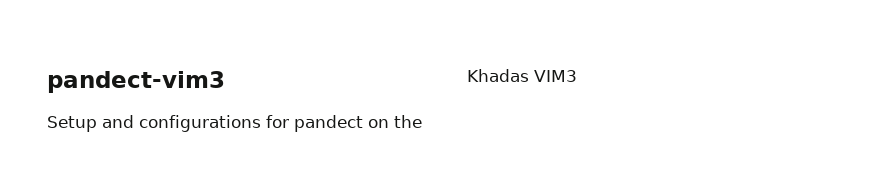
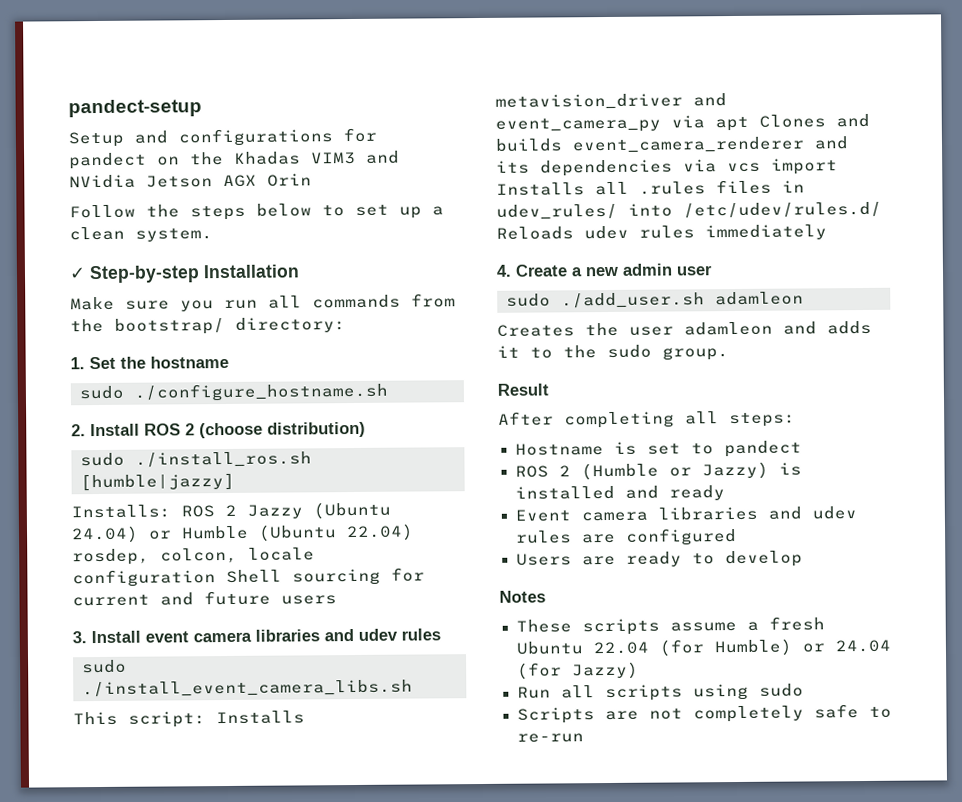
[47,71,225,93] pandect-vim3 -> [68,99,202,118] pandect-setup
(577, 76) none -> [366,150,400,164] [69,173,312,189] [69,203,444,221] [69,226,213,242] [69,264,300,284] [70,293,456,312] [70,317,346,335] [70,355,229,370] [79,382,388,402] [71,421,366,439] [80,451,312,468] [80,472,235,492] [71,501,391,520] [71,523,414,544] [72,547,315,566] [72,567,425,588] [72,590,337,607] [72,628,441,644] [82,659,127,674] [82,679,413,698] [73,710,305,728] [495,93,727,110] [495,113,870,133] [495,136,849,154] [496,158,838,177] [496,179,805,196] [496,201,882,220] [496,224,827,241] [496,263,713,277] [506,291,804,309] [497,320,872,337] [497,344,729,361] [497,383,549,396] [498,411,796,429] [514,440,802,458] [514,461,802,481] [514,485,725,501] [514,506,857,522] [515,528,737,546] [515,550,803,568] [499,590,546,603] [515,616,825,636] [515,638,891,657] [516,661,639,680] [516,683,804,702] [516,704,892,724] [516,733,584,743] and NVidia Jetson AGX Orin // Follow the steps below to set up a clean system. // ✓ Step-by-step Installation // Make sure you run all commands from the bootstrap/ directory: // 1. Set the hostname // sudo ./configure_hostname.sh // 2. Install ROS 2 (choose distribution) // sudo ./install_ros.sh [humble|jazzy] // Installs: ROS 2 Jazzy (Ubuntu 24.04) or Humble (Ubuntu 22.04) rosdep, colcon, locale configuration Shell sourcing for current and future users // 3. Install event camera libraries and udev rules // sudo ./install_event_camera_libs.sh // This script: Installs metavision_driver and event_camera_py via apt Clones and builds event_camera_renderer and its dependencies via vcs import Installs all .rules files in udev_rules/ into /etc/udev/rules.d/ Reloads udev rules immediately // 4. Create a new admin user // sudo ./add_user.sh adamleon // Creates the user adamleon and adds it to the sudo group. // Result // After completing all steps: // Hostname is set to pandect // ROS 2 (Humble or Jazzy) is installed and ready // Event camera libraries and udev rules are configured // Users are ready to develop // Notes // These scripts assume a fresh Ubuntu 22.04 (for Humble) or 24.04 (for Jazzy) // Run all scripts using sudo // Scripts are not completely safe to re-run

